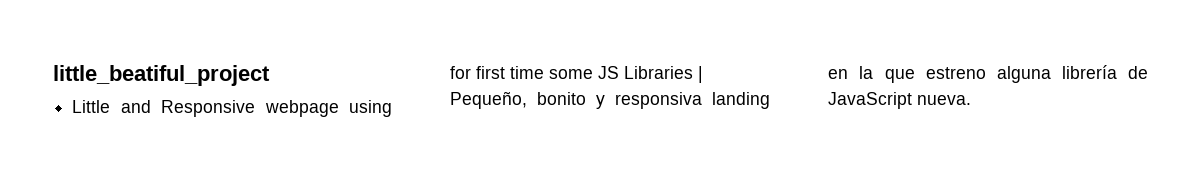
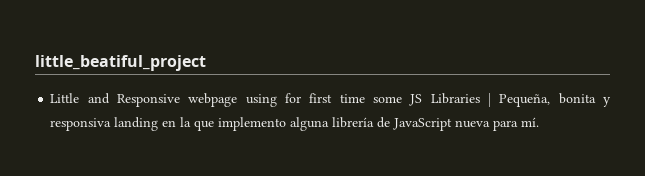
[450,91,587,109] Pequeño, bonito -> [499,93,596,107] Pequeña, bonita
[925,67,986,79] estreno -> [218,117,287,131] implemento
[917,95,972,105] nueva. -> [455,117,540,131] nueva para mí.

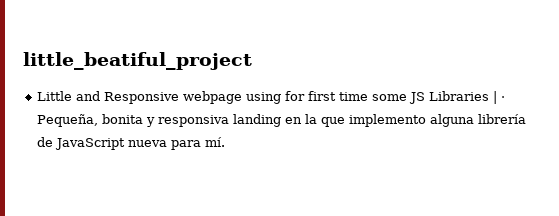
(492, 100) none -> [501,96,506,101] ·

